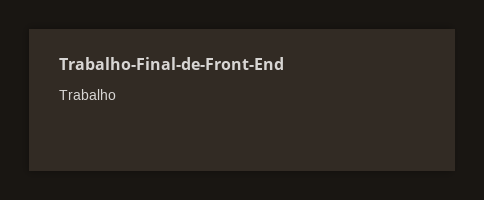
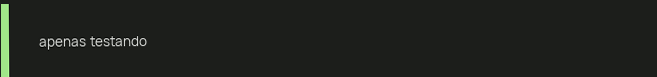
[59,57,284,70] [59,89,116,100] Trabalho-Final-de-Front-End // Trabalho -> [38,36,148,50] apenas testando

